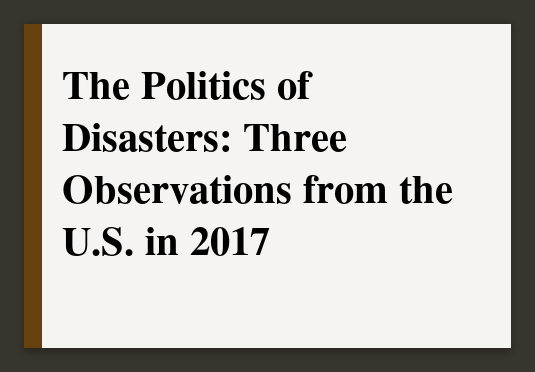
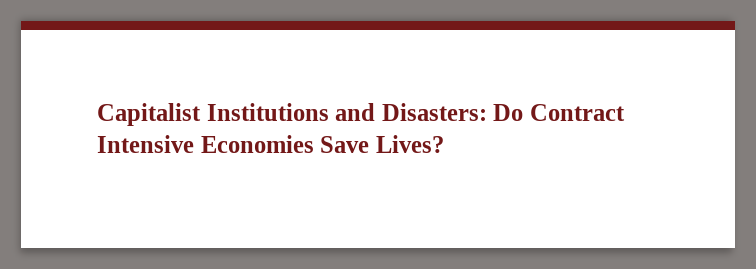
[62,71,313,100] [62,123,347,152] [62,175,453,204] [62,227,270,256] The Politics of Disasters: Three Observations from the U.S. in 2017 -> [97,103,626,126] [97,135,444,153] Capitalist Institutions and Disasters: Do Contract Intensive Economies Save Lives?

